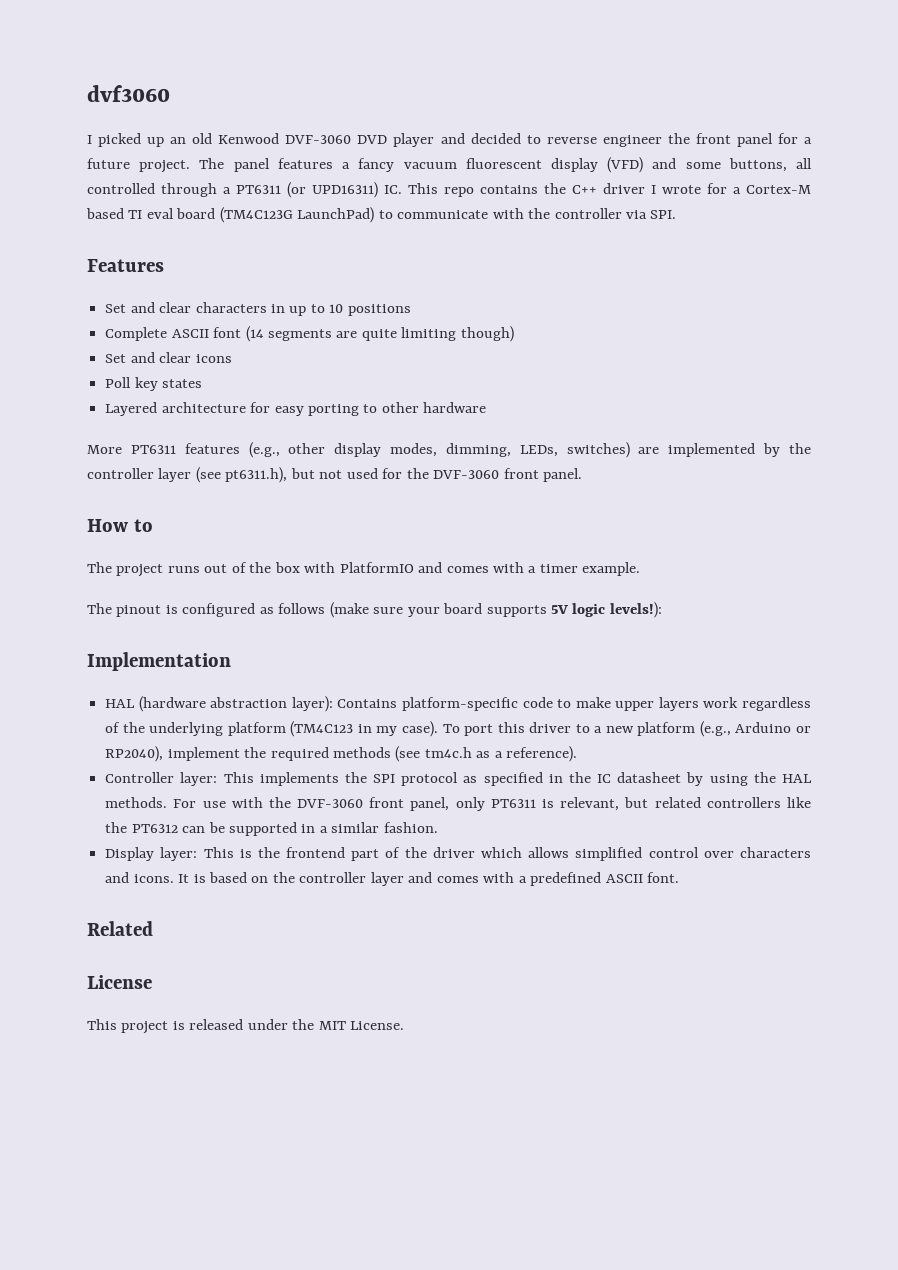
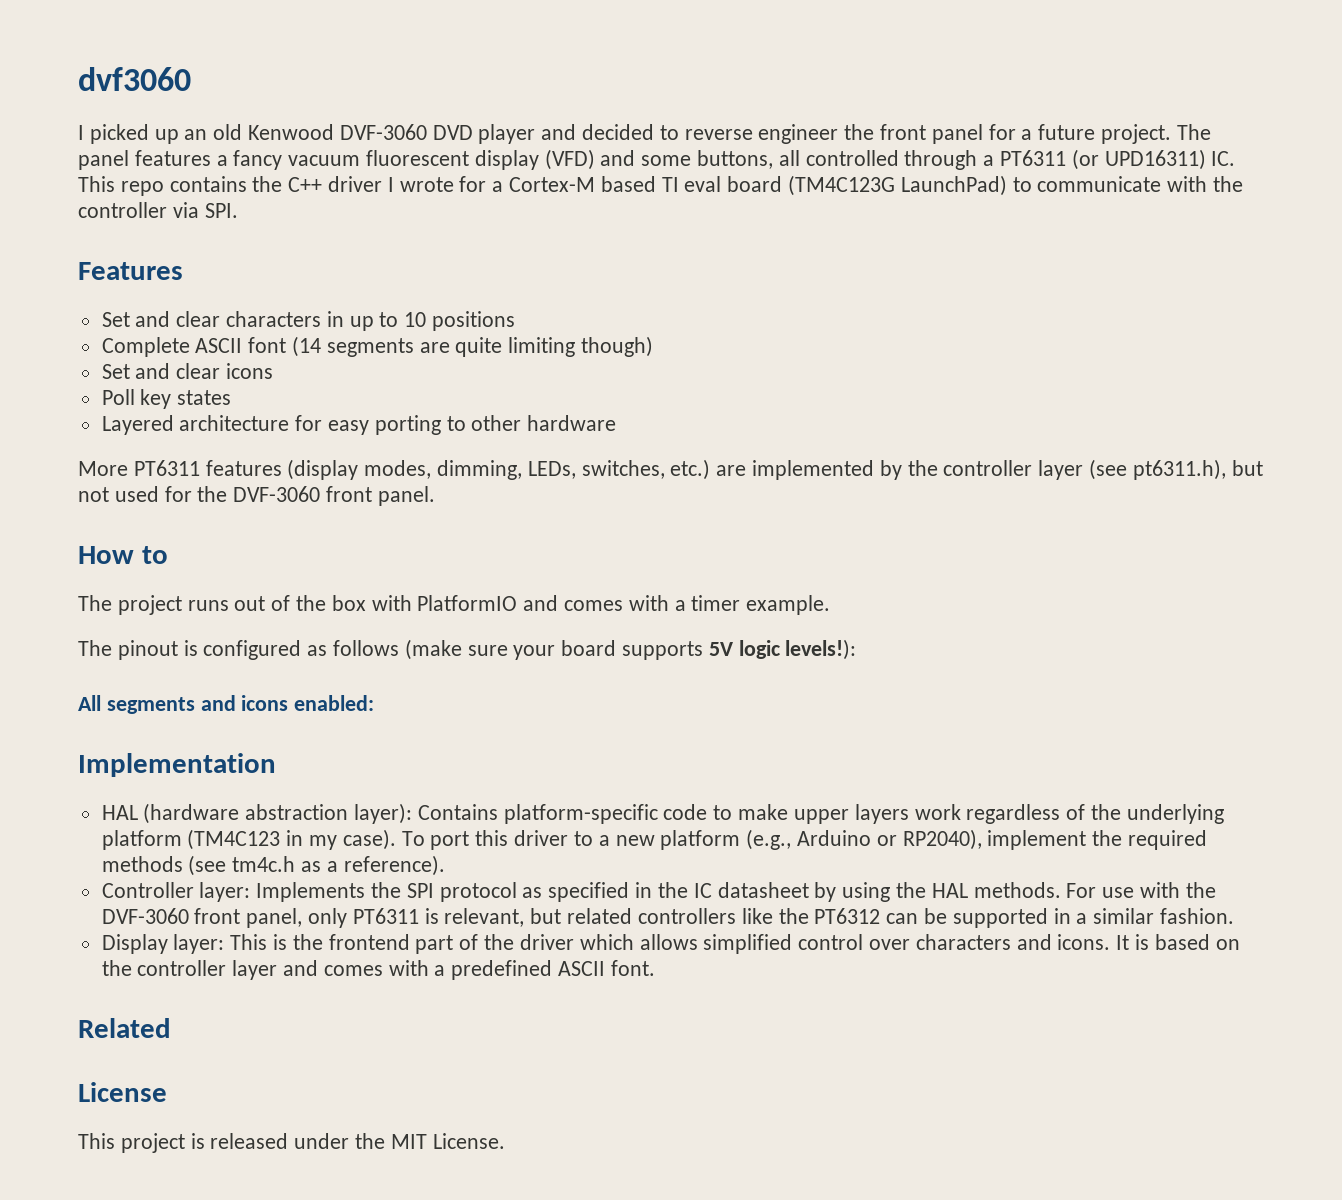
[248,442,382,458] (e.g., other display -> [287,459,359,480] (display
[566,442,630,458] switches) -> [581,459,711,480] switches, etc.)
(662, 610) none -> [78,695,375,714] // All segments and icons enabled:
[223,772,339,786] This implements -> [256,882,366,902] Implements

